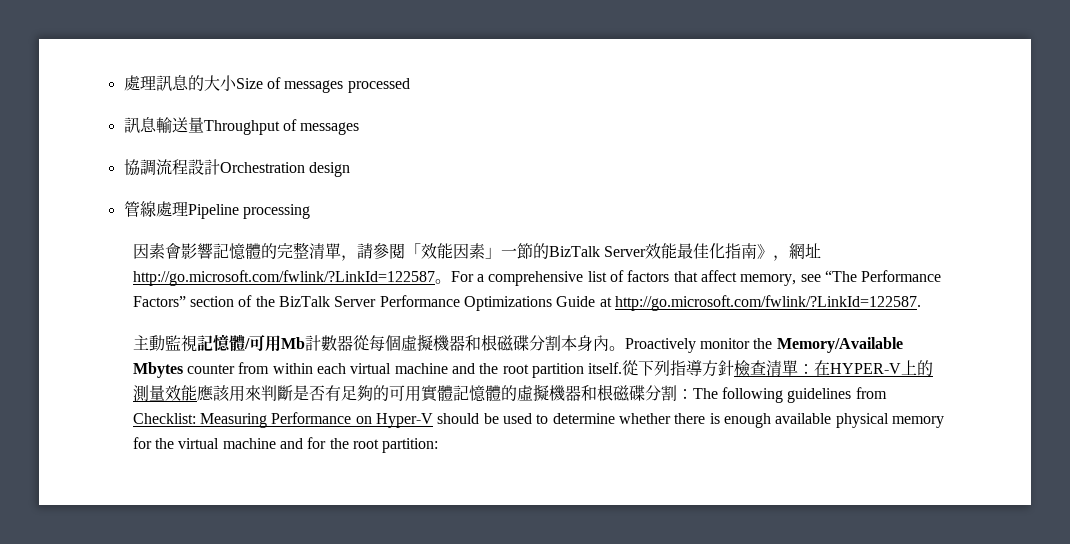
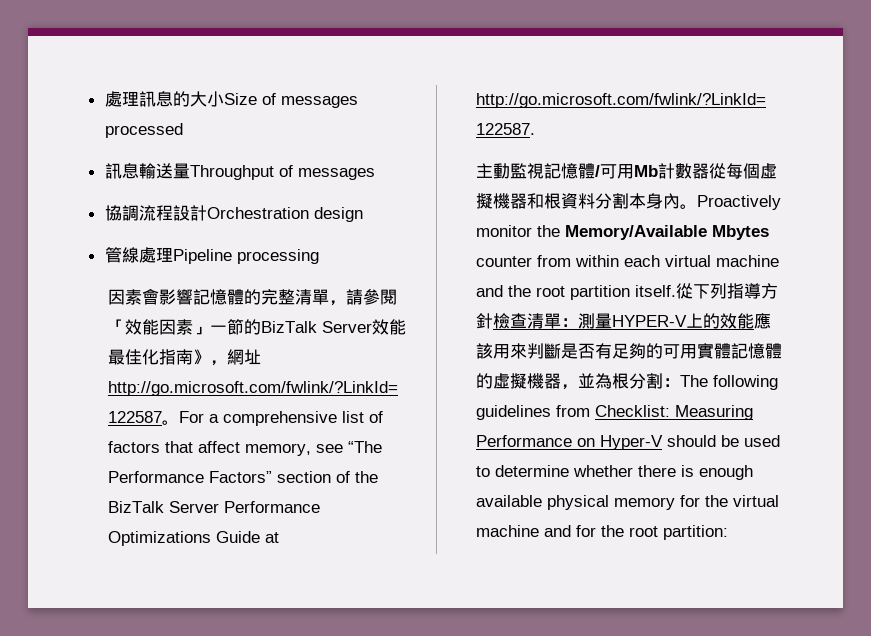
[496,335,529,352] 磁碟 -> [560,193,595,209] 資料
[814,360,831,376] 在 -> [577,313,612,329] 測量
[132,385,165,402] 測量 -> (720, 321) none
[580,384,645,402] 和根磁碟 -> [560,373,629,390] ，並為根

